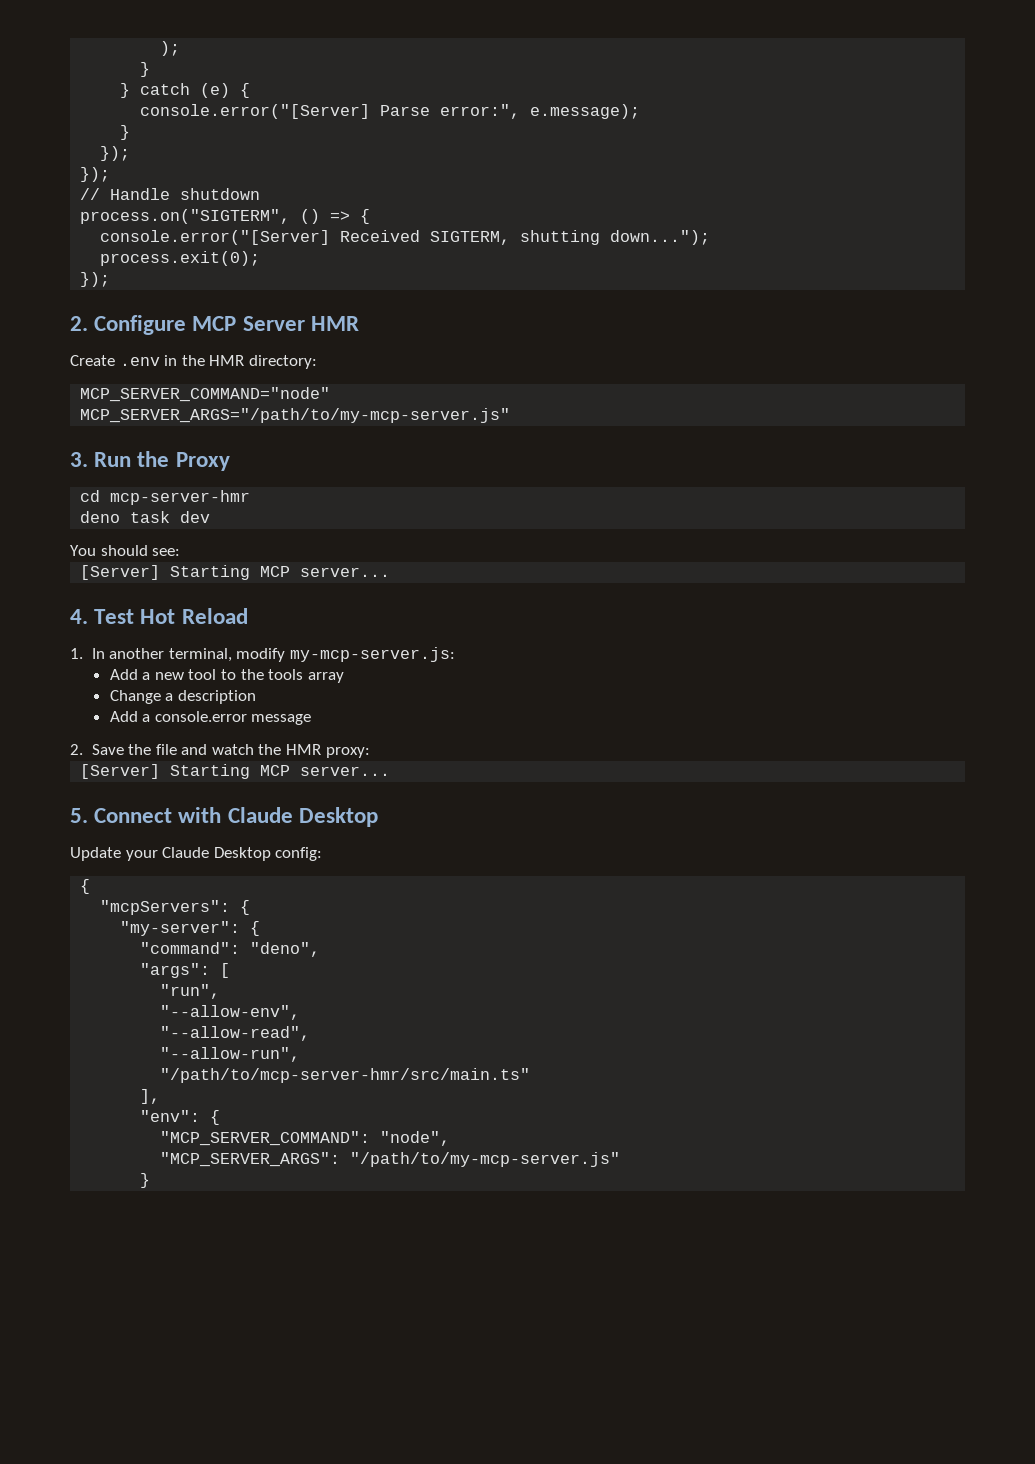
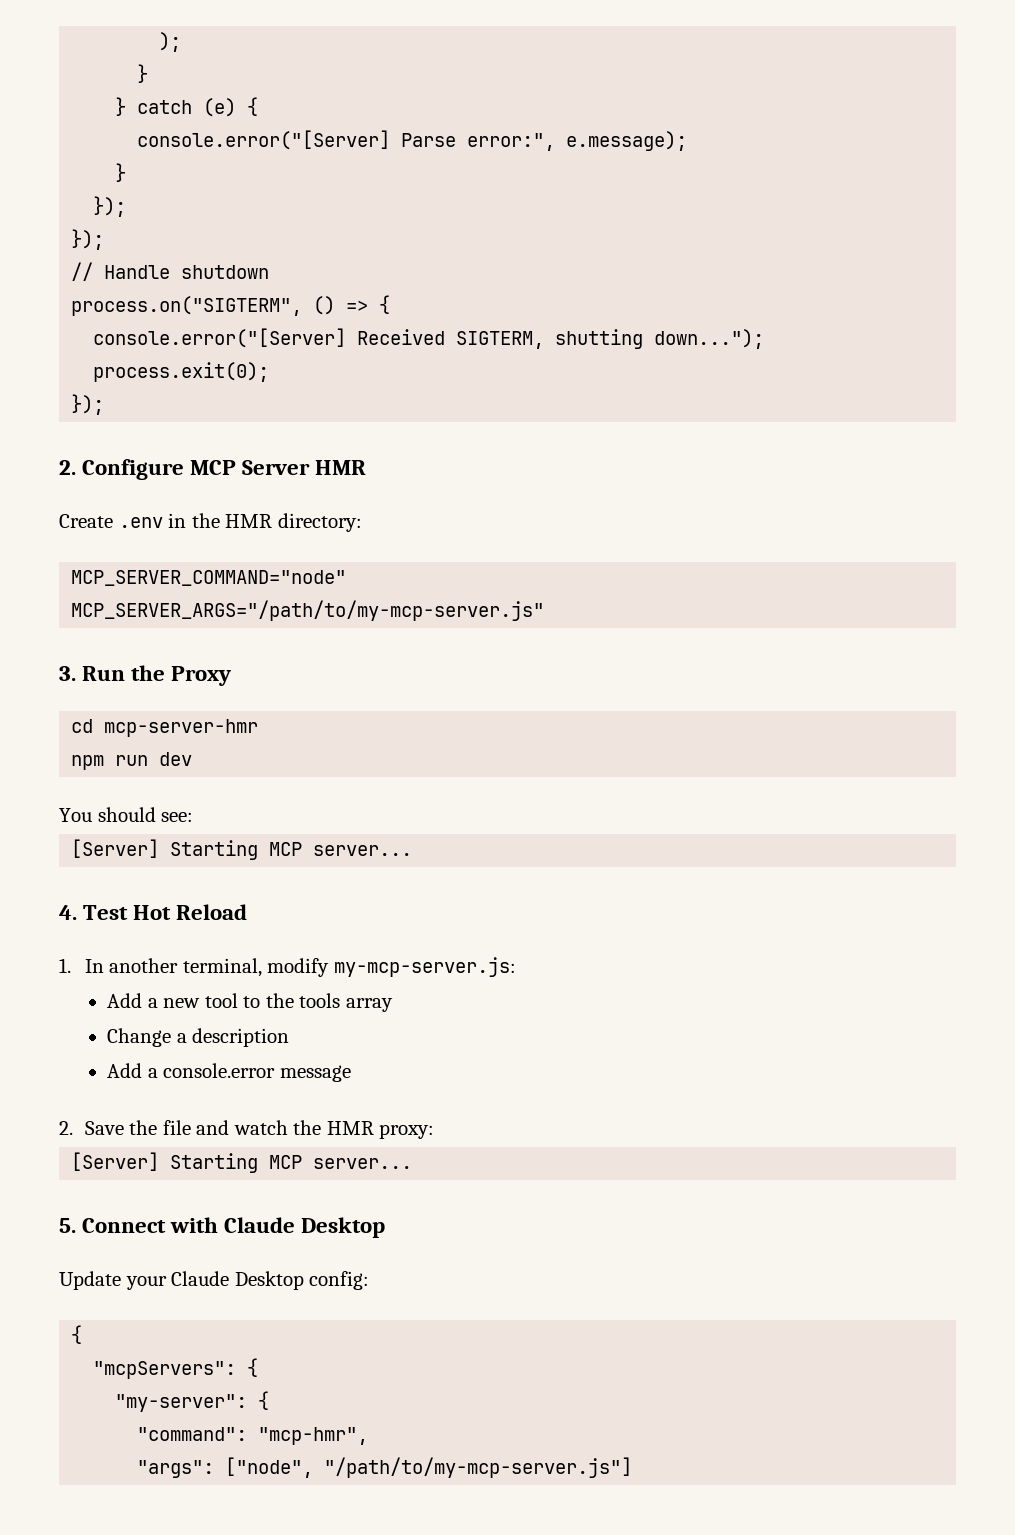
[80,511,171,523] deno task -> [71,755,149,770] npm run
[250,942,321,957] "deno", -> [258,1427,369,1445] "mcp-hmr",
[220,963,231,978] [160,984,221,999] [160,1005,301,1020] [160,1026,311,1041] [160,1047,301,1062] [160,1068,531,1083] [140,1089,161,1104] [140,1110,221,1125] [160,1131,451,1146] [160,1152,621,1167] [140,1173,151,1188] [ // "run", // "--allow-env", // "--allow-read", // "--allow-run", // "/path/to/mcp-server-hmr/src/main.ts" // ], // "env": { // "MCP_SERVER_COMMAND": "node", // "MCP_SERVER_ARGS": "/path/to/my-mcp-server.js" // } -> [225,1457,633,1478] ["node", "/path/to/my-mcp-server.js"]

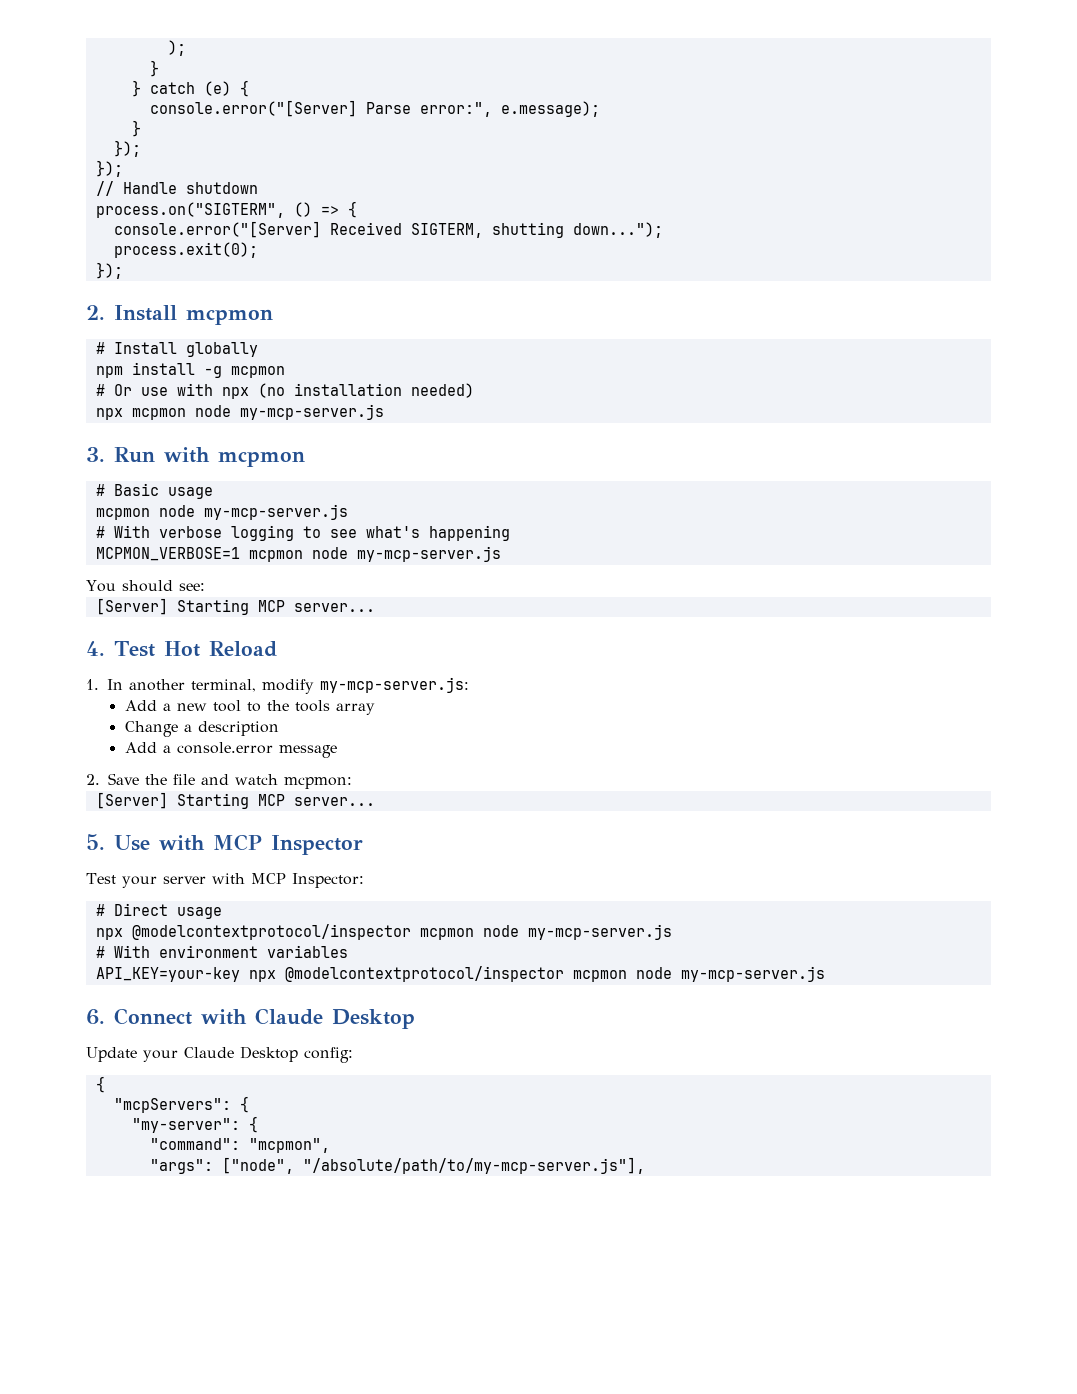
[82,459,367,480] [59,513,362,532] [71,570,347,586] [71,600,545,621] [59,665,232,686] [71,719,259,737] [71,752,193,770] Configure MCP Server HMR // Create .env in the HMR directory: // MCP_SERVER_COMMAND="node" // MCP_SERVER_ARGS="/path/to/my-mcp-server.js" // 3. Run the Proxy // cd mcp-server-hmr // npm run dev -> [114,305,273,325] [95,342,258,357] [95,362,285,378] [95,383,474,399] [95,404,384,420] [86,447,305,467] [95,483,213,499] [95,504,348,520] [95,525,510,541] [95,546,501,562] Install mcpmon // # Install globally // npm install -g mcpmon // # Or use with npx (no installation needed) // npx mcpmon node my-mcp-server.js // 3. Run with mcpmon // # Basic usage // mcpmon node my-mcp-server.js // # With verbose logging to see what's happening // MCPMON_VERBOSE=1 mcpmon node my-mcp-server.js
[293,1120,435,1139] the HMR proxy: -> [284,777,352,789] mcpmon:
(76, 1225) none -> [114,834,363,855] [86,873,364,888] [95,903,222,919] [95,924,672,940] [95,945,348,958] [95,966,825,982] [86,1009,105,1025] Use with MCP Inspector // Test your server with MCP Inspector: // # Direct usage // npx @modelcontextprotocol/inspector mcpmon node my-mcp-server.js // # With environment variables // API_KEY=your-key npx @modelcontextprotocol/inspector mcpmon node my-mcp-server.js // 6.
[258,1427,369,1445] "mcp-hmr", -> [248,1138,330,1153] "mcpmon",
[324,1457,633,1478] "/path/to/my-mcp-server.js"] -> [302,1157,645,1174] "/absolute/path/to/my-mcp-server.js"],

